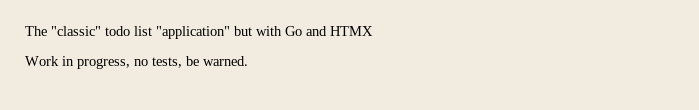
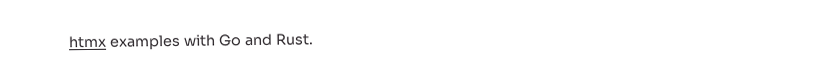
[25,26,373,39] [25,56,248,69] The "classic" todo list "application" but with Go and HTMX // Work in progress, no tests, be warned. -> [68,33,314,50] htmx examples with Go and Rust.

